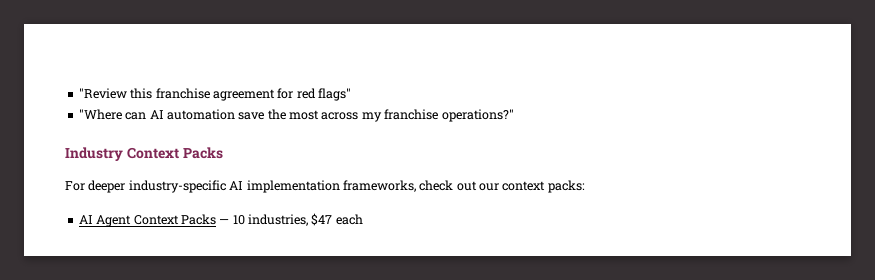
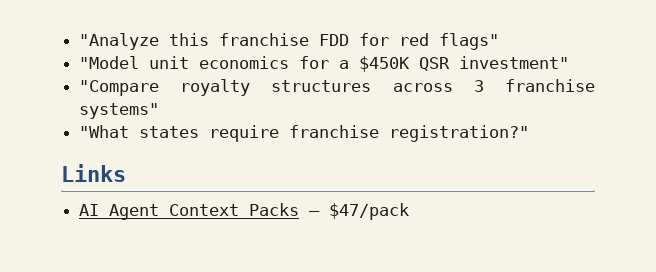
[78,88,127,99] "Review -> [79,33,160,50] "Analyze
[212,89,275,101] agreement -> [319,34,350,46] FDD
[78,109,514,122] [65,147,223,161] [65,180,585,193] "Where can AI automation save the most across my franchise operations?" // Industry Context Packs // For deeper industry-specific AI implementation frameworks, check out our context packs: -> [79,56,570,72] [79,79,595,96] [79,103,160,119] [79,125,530,142] [61,164,126,182] "Model unit economics for a $450K QSR investment" // "Compare royalty structures across 3 franchise systems" // "What states require franchise registration?" // Links
[232,213,363,226] 10 industries, $47 each -> [329,203,410,220] $47/pack

